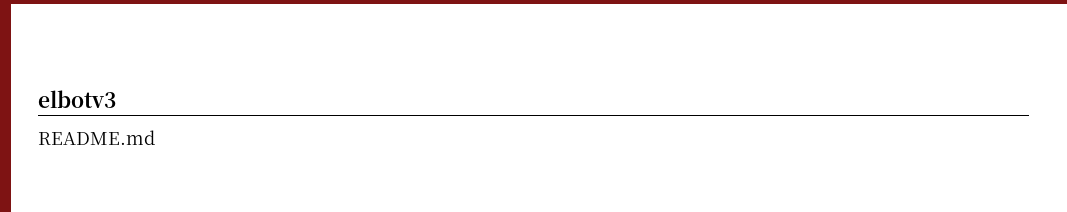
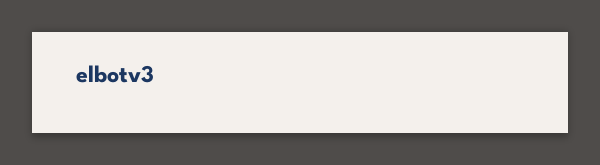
[38,130,155,145] // README.md -> (154, 74) none

